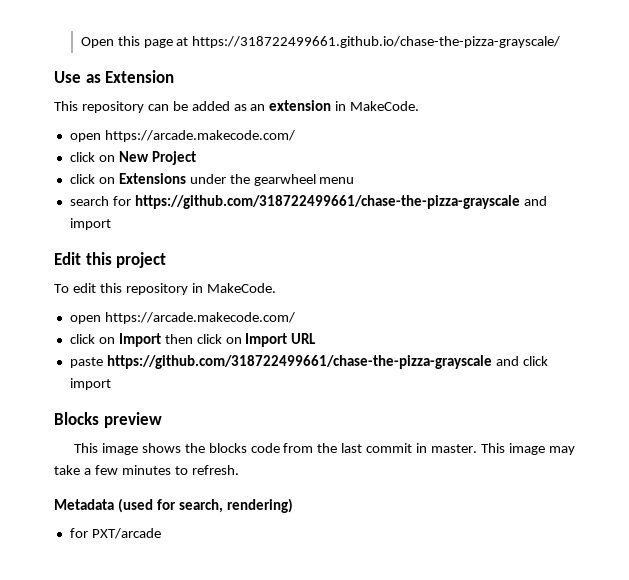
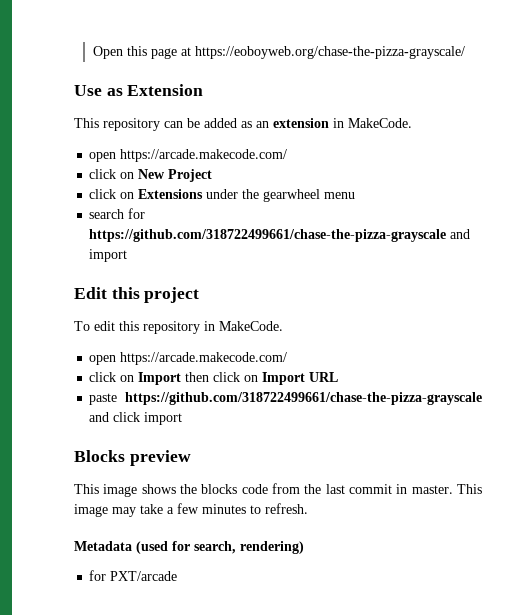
[192,36,561,48] https://318722499661.github.io/chase-the-pizza-grayscale/ -> [194,46,465,59] https://eoboyweb.org/chase-the-pizza-grayscale/

